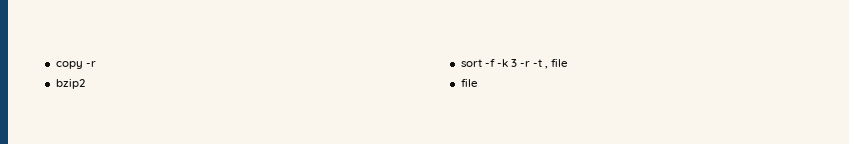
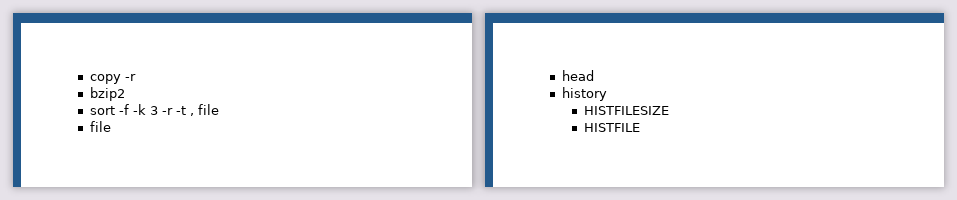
(478, 83) none -> [561,70,594,81] [561,87,607,101] [583,106,669,115] [583,123,640,132] // head // history // HISTFILESIZE // HISTFILE

